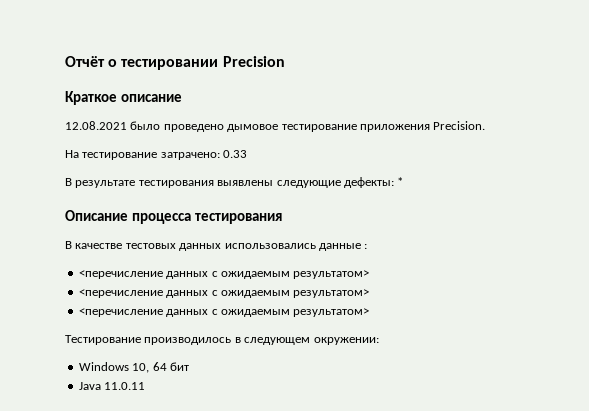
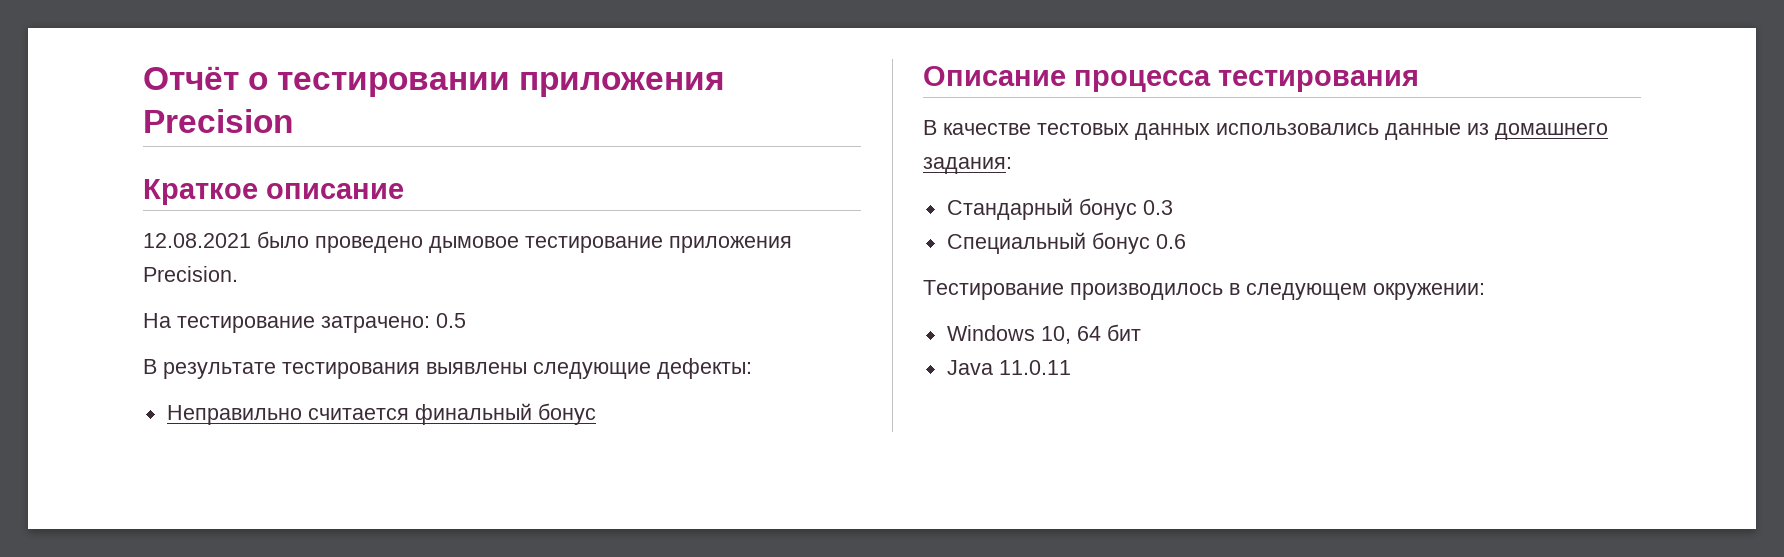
(219, 64) none -> [519,72,726,97] приложения
[223,150,248,158] 0.33 -> [436,313,466,328] 0.5
[397,177,404,186] * -> [166,403,596,425] // Неправильно считается финальный бонус
[364,244,368,249] [78,270,370,279] [78,289,370,298] [78,308,370,317] : // <перечисление данных с ожидаемым результатом> // <перечисление данных с ожидаемым результатом> // <перечисление данных с ожидаемым результатом> -> [1467,123,1608,140] [923,157,1012,174] [946,198,1173,220] [946,232,1186,254] из домашнего задания: // Стандарный бонус 0.3 // Специальный бонус 0.6

